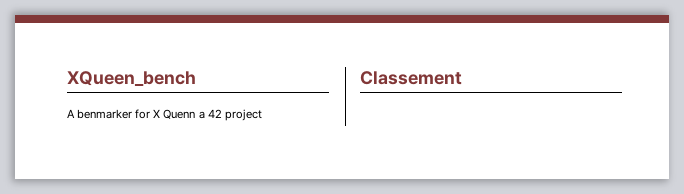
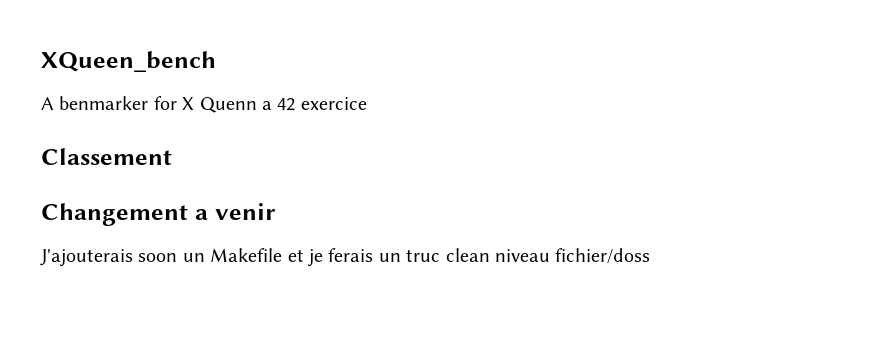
[224,109,262,121] project -> [300,97,367,110] exercice
(462, 78) none -> [41,203,276,226] [40,248,651,267] // Changement a venir // J'ajouterais soon un Makefile et je ferais un truc clean niveau fichier/doss

